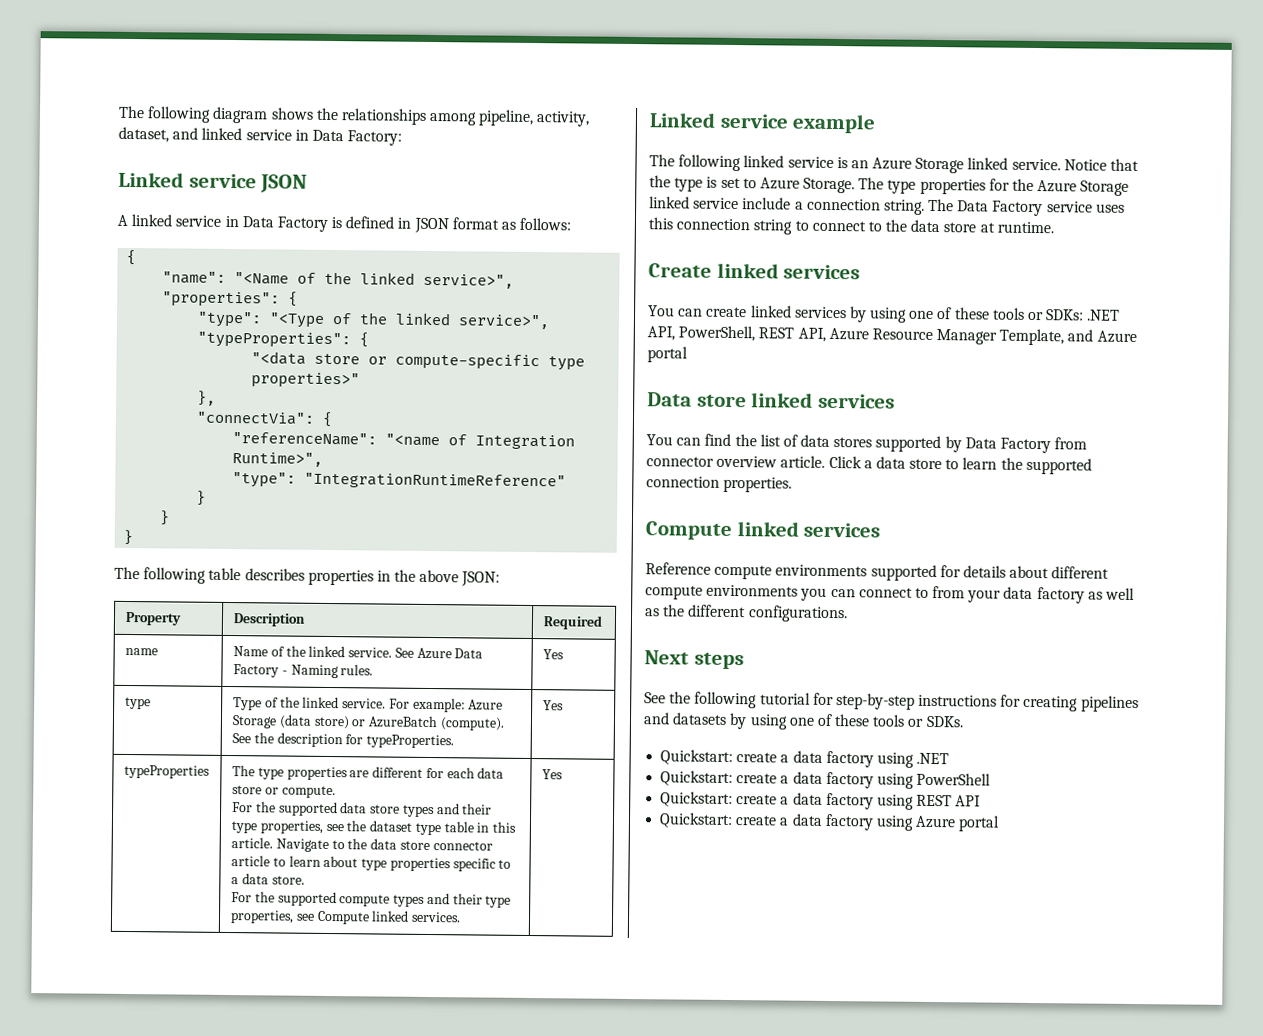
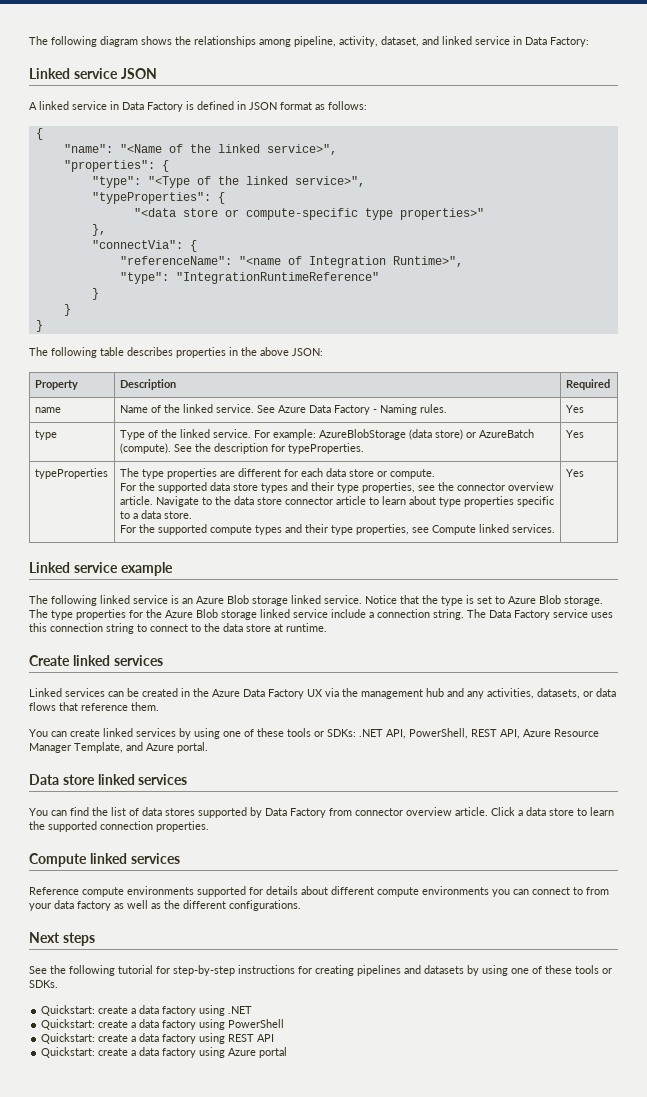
[468,699,504,711] [231,715,277,729] Azure Storage -> [318,429,406,440] AzureBlobStorage
[369,820,517,836] dataset type table in this -> [456,482,554,491] connector overview
[915,157,965,174] Storage -> [227,595,288,606] Blob storage
[803,177,856,194] Storage. -> [539,595,603,606] Blob storage.
[1080,180,1130,196] Storage -> [196,609,257,620] Blob storage
(861, 272) none -> [29,688,616,699] [29,702,159,711] // Linked services can be created in the Azure Data Factory UX via the management hub and any activities, datasets, or data flows that reference them.
[647,346,688,363] portal -> [177,742,208,753] portal.

